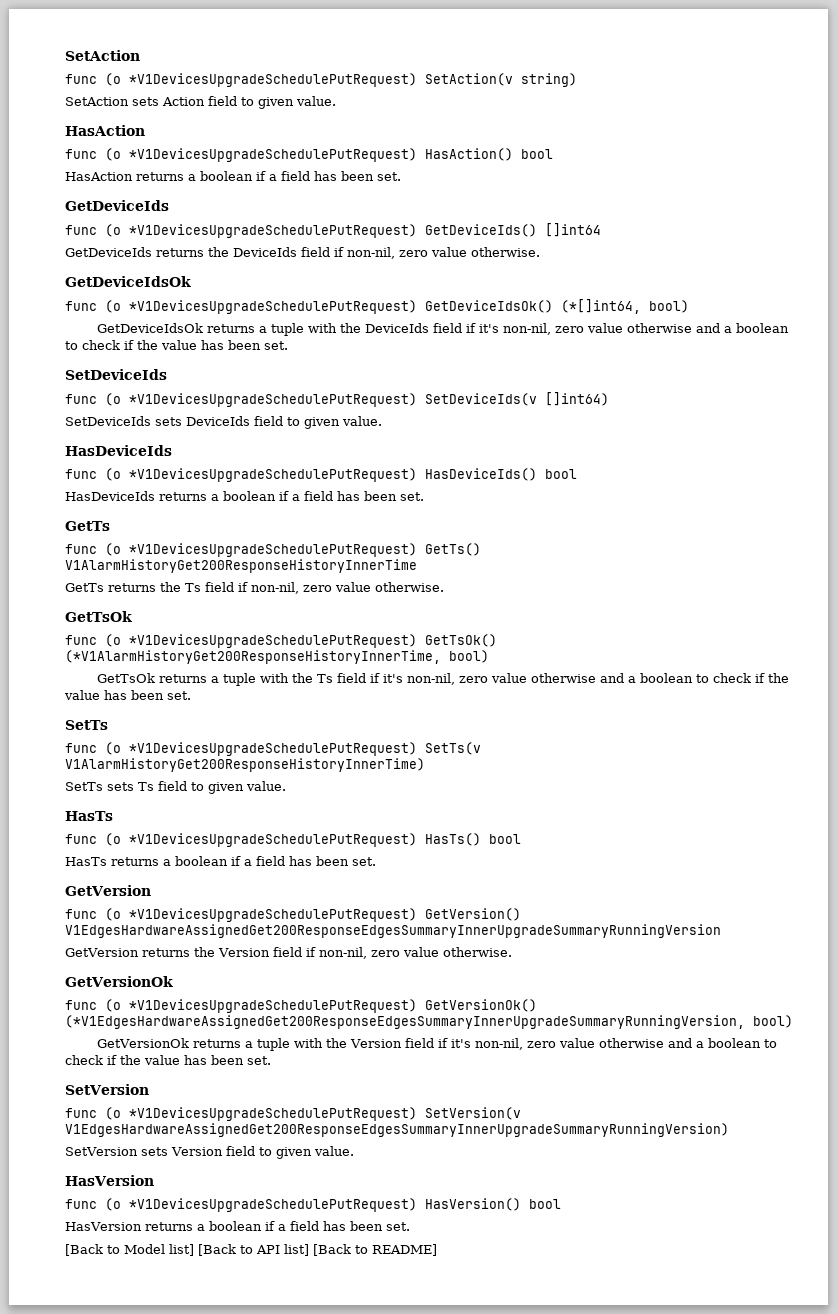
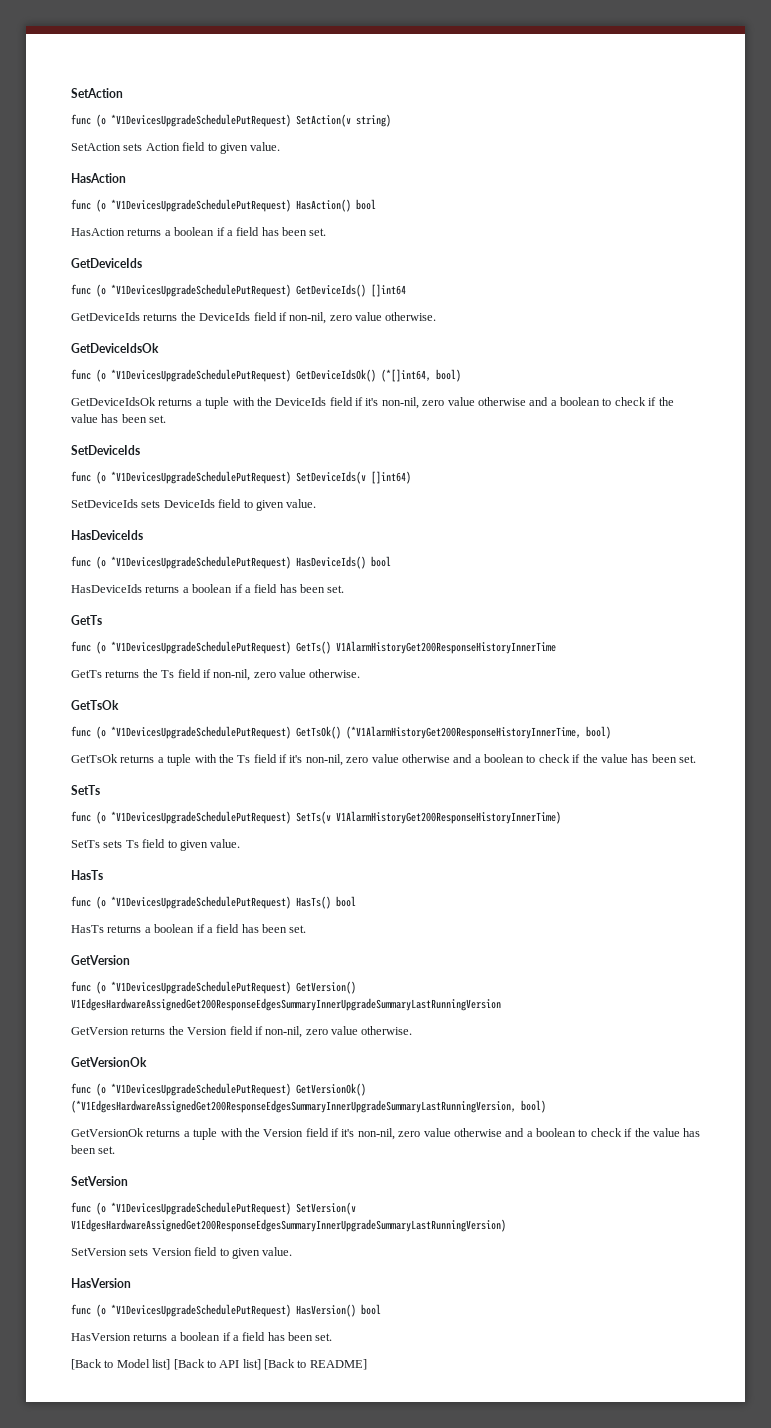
[65,924,721,938] V1EdgesHardwareAssignedGet200ResponseEdgesSummaryInnerUpgradeSummaryRunningVersion -> [71,998,501,1011] V1EdgesHardwareAssignedGet200ResponseEdgesSummaryInnerUpgradeSummaryLastRunningVersion
[65,1015,745,1029] (*V1EdgesHardwareAssignedGet200ResponseEdgesSummaryInnerUpgradeSummaryRunningVersion, -> [71,1100,516,1113] (*V1EdgesHardwareAssignedGet200ResponseEdgesSummaryInnerUpgradeSummaryLastRunningVersion,
[65,1123,729,1137] V1EdgesHardwareAssignedGet200ResponseEdgesSummaryInnerUpgradeSummaryRunningVersion) -> [71,1219,506,1232] V1EdgesHardwareAssignedGet200ResponseEdgesSummaryInnerUpgradeSummaryLastRunningVersion)

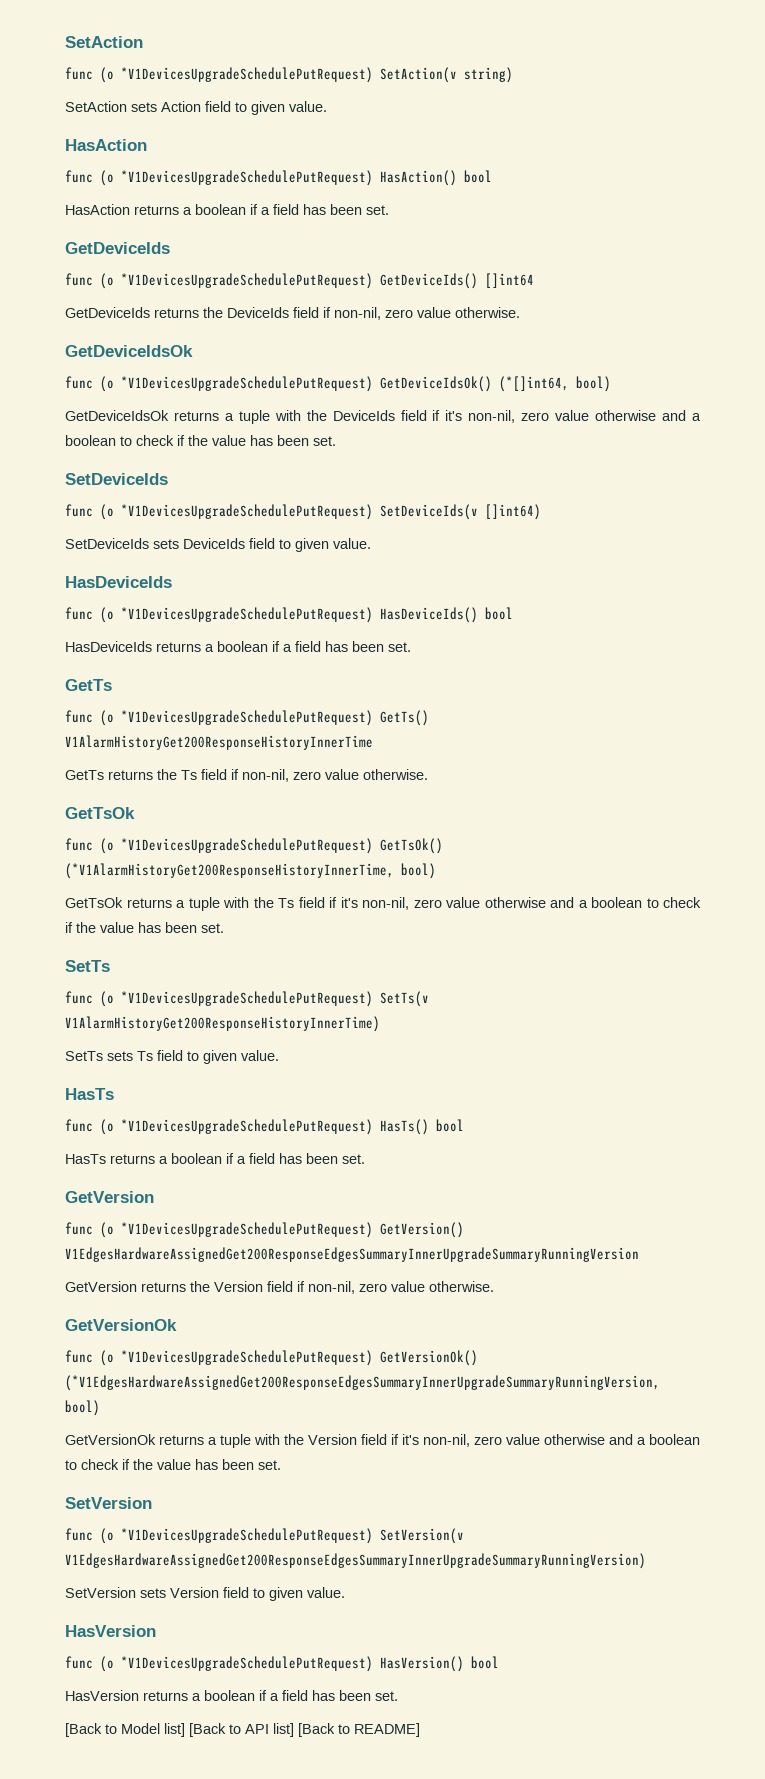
[71,998,501,1011] V1EdgesHardwareAssignedGet200ResponseEdgesSummaryInnerUpgradeSummaryLastRunningVersion -> [65,1247,639,1262] V1EdgesHardwareAssignedGet200ResponseEdgesSummaryInnerUpgradeSummaryRunningVersion
[71,1100,516,1113] (*V1EdgesHardwareAssignedGet200ResponseEdgesSummaryInnerUpgradeSummaryLastRunningVersion, -> [65,1375,660,1391] (*V1EdgesHardwareAssignedGet200ResponseEdgesSummaryInnerUpgradeSummaryRunningVersion,
[71,1219,506,1232] V1EdgesHardwareAssignedGet200ResponseEdgesSummaryInnerUpgradeSummaryLastRunningVersion) -> [65,1553,646,1569] V1EdgesHardwareAssignedGet200ResponseEdgesSummaryInnerUpgradeSummaryRunningVersion)

